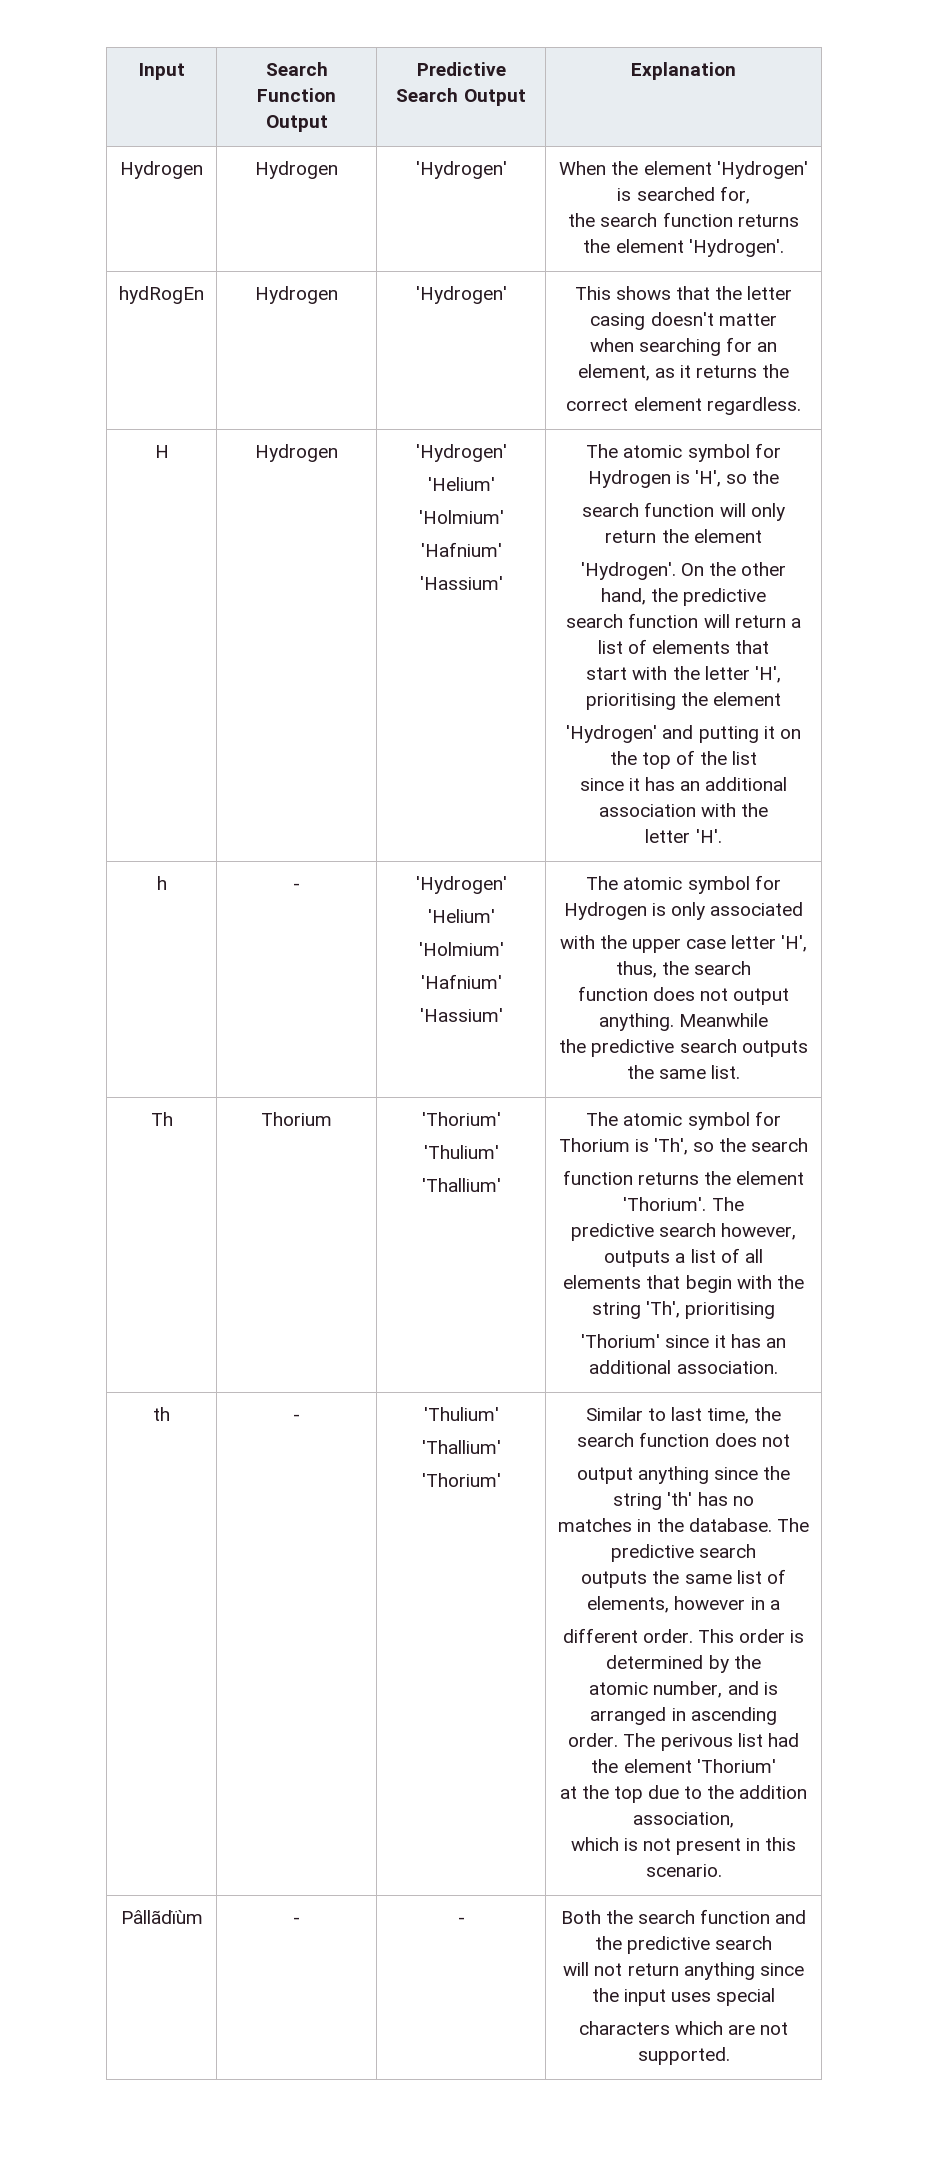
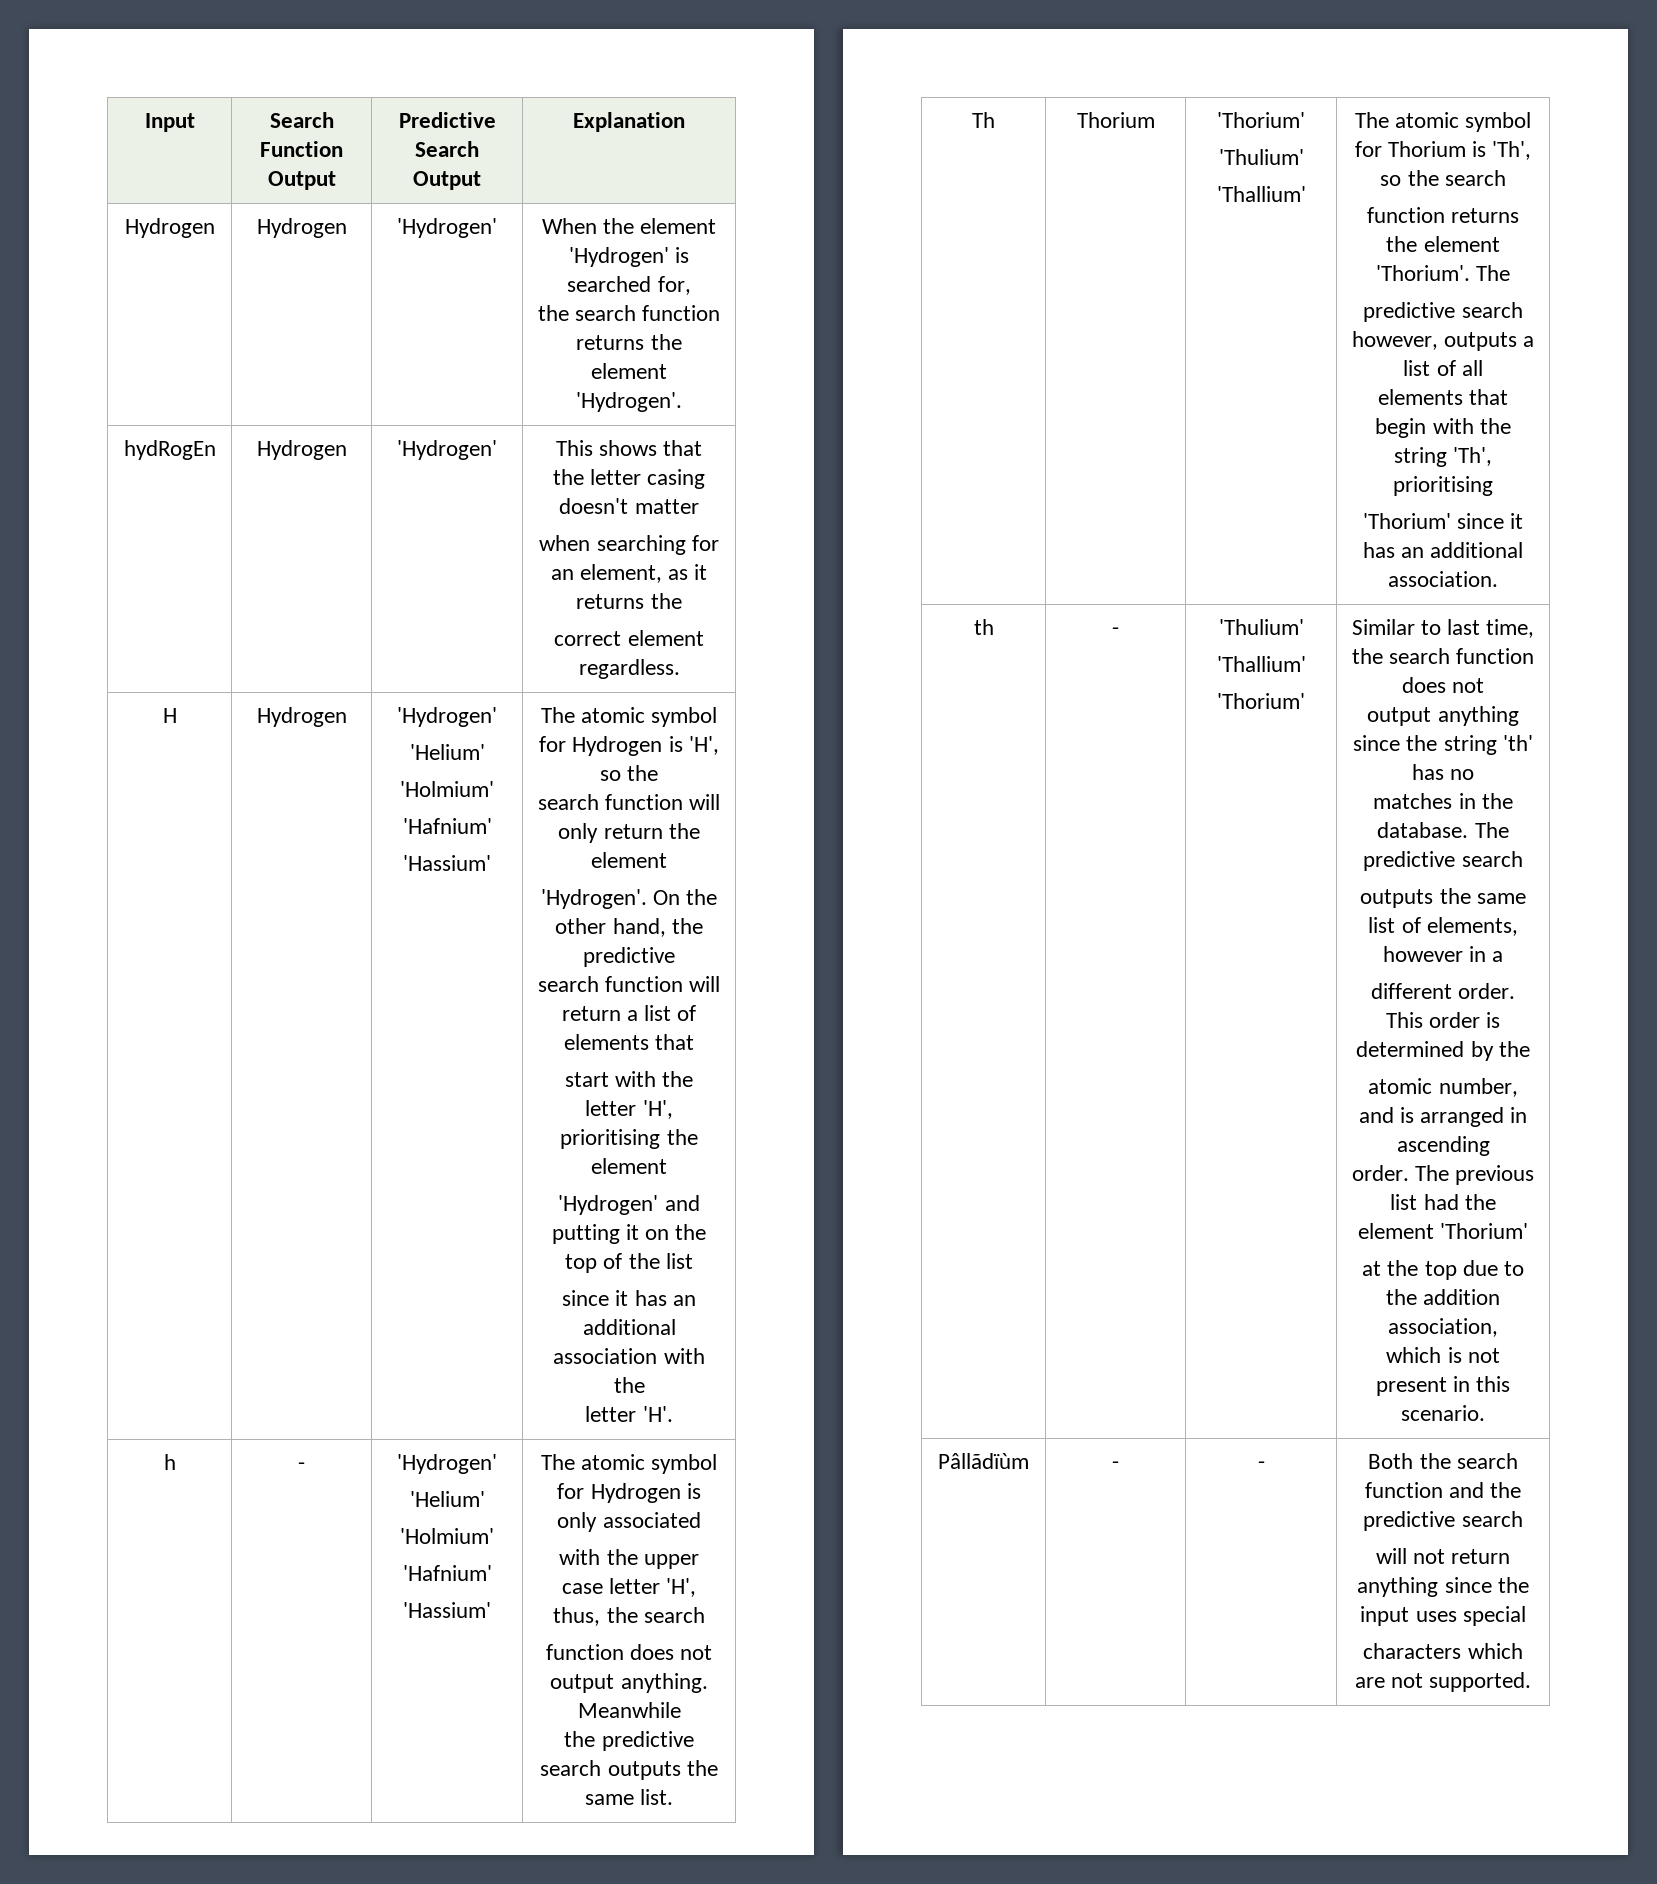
[660,1734,733,1751] perivous -> [1455,1165,1535,1185] previous

